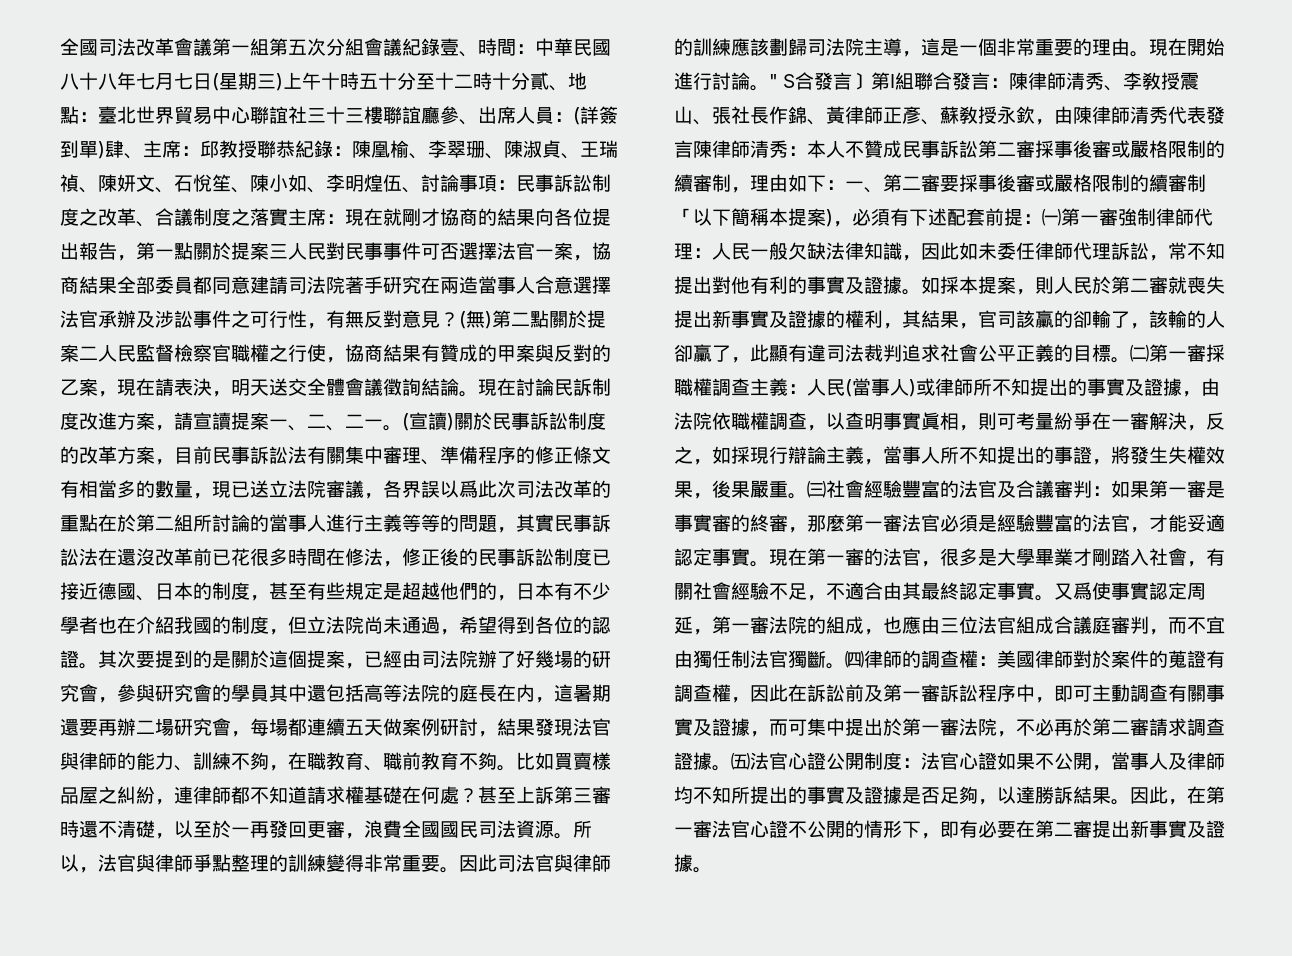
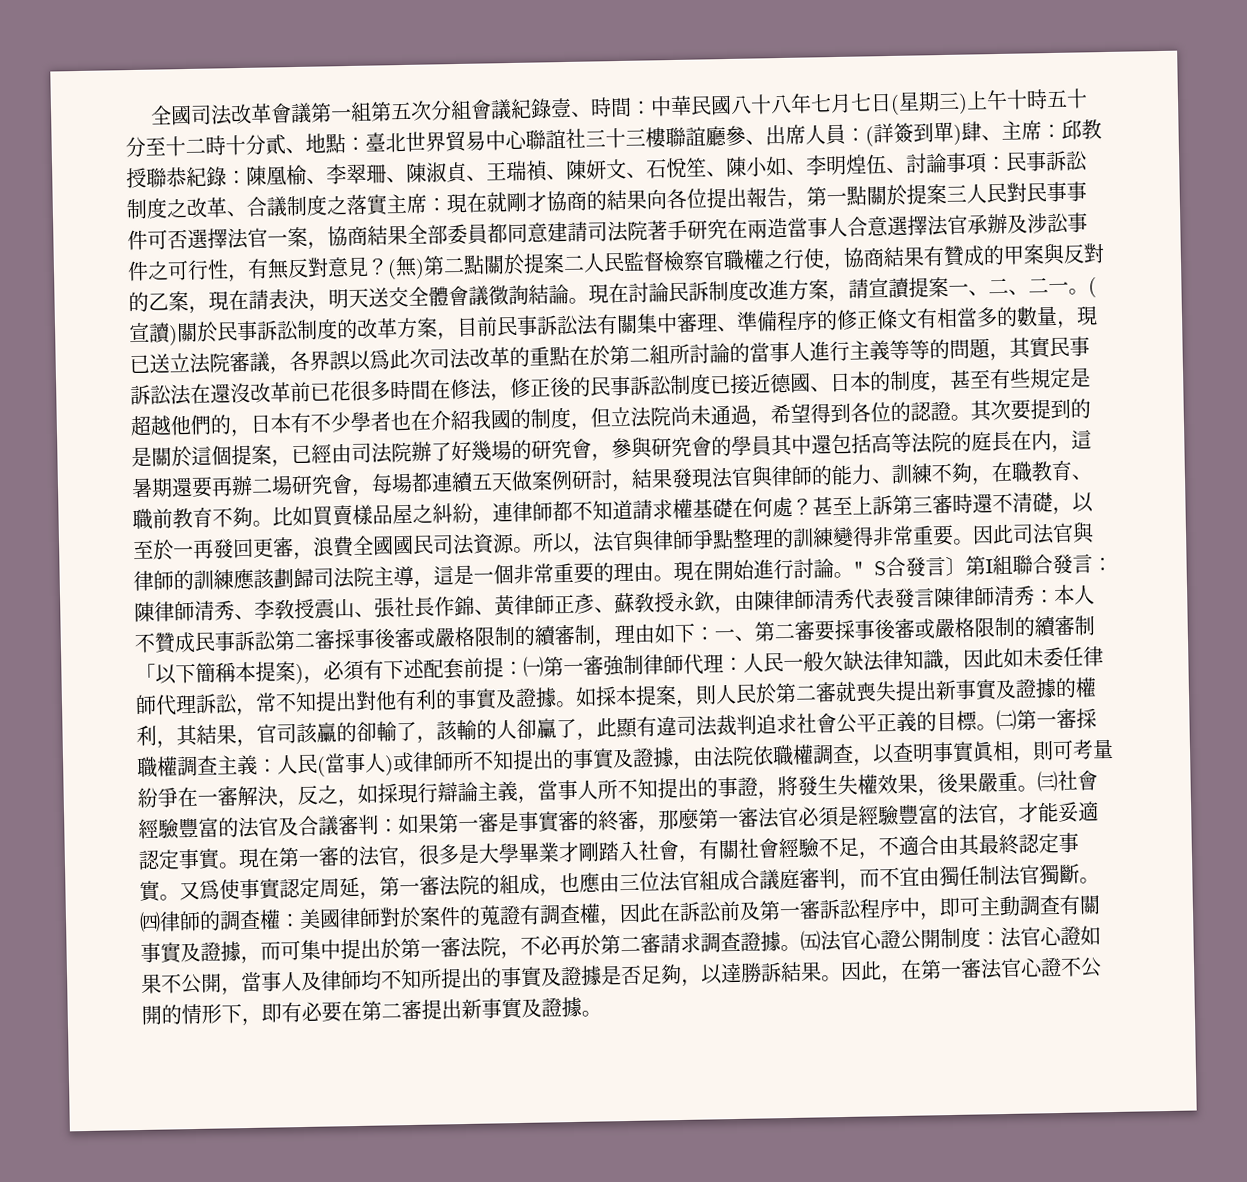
[383,277,402,294] 硏 -> [687,219,708,240] 研
[592,651,611,668] 硏 -> [531,439,552,460] 研
[155,685,174,702] 硏 -> [651,437,672,458] 研
[174,719,193,736] 硏 -> [291,474,313,496] 研
[440,719,459,736] 硏 -> [571,469,593,490] 研

